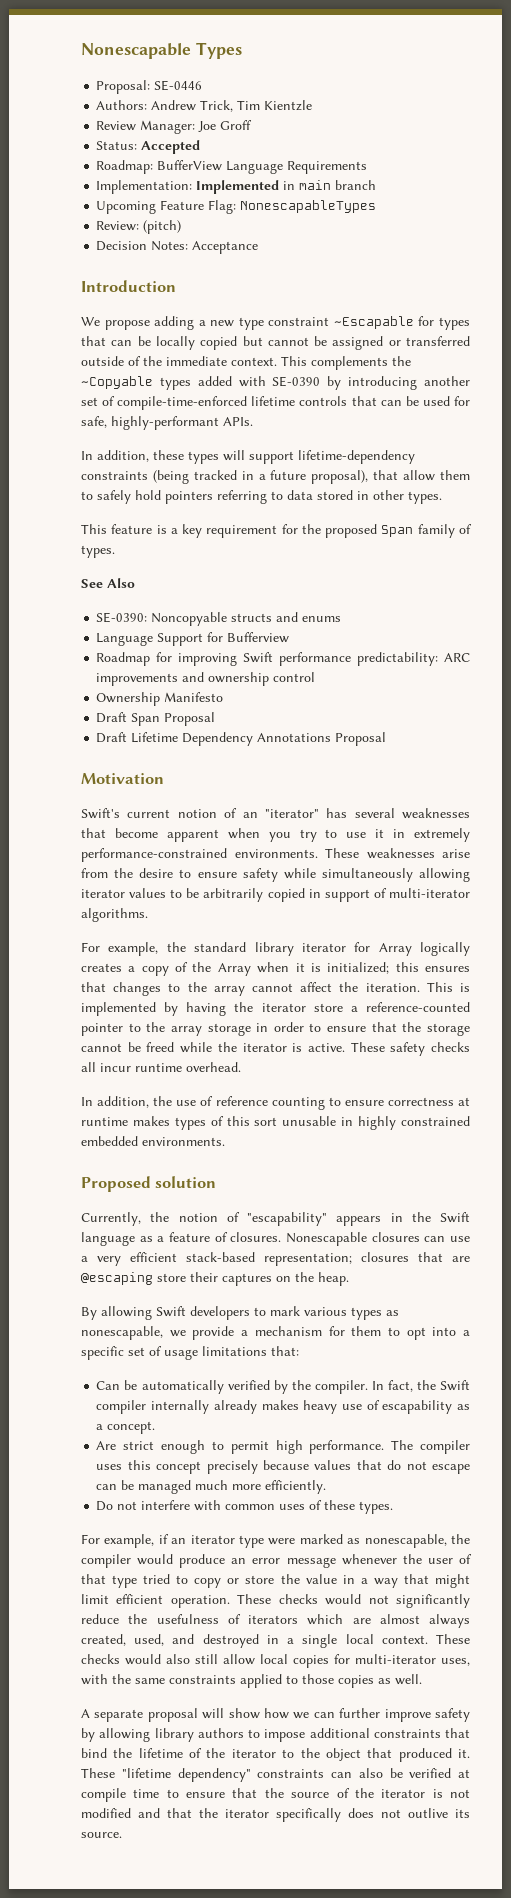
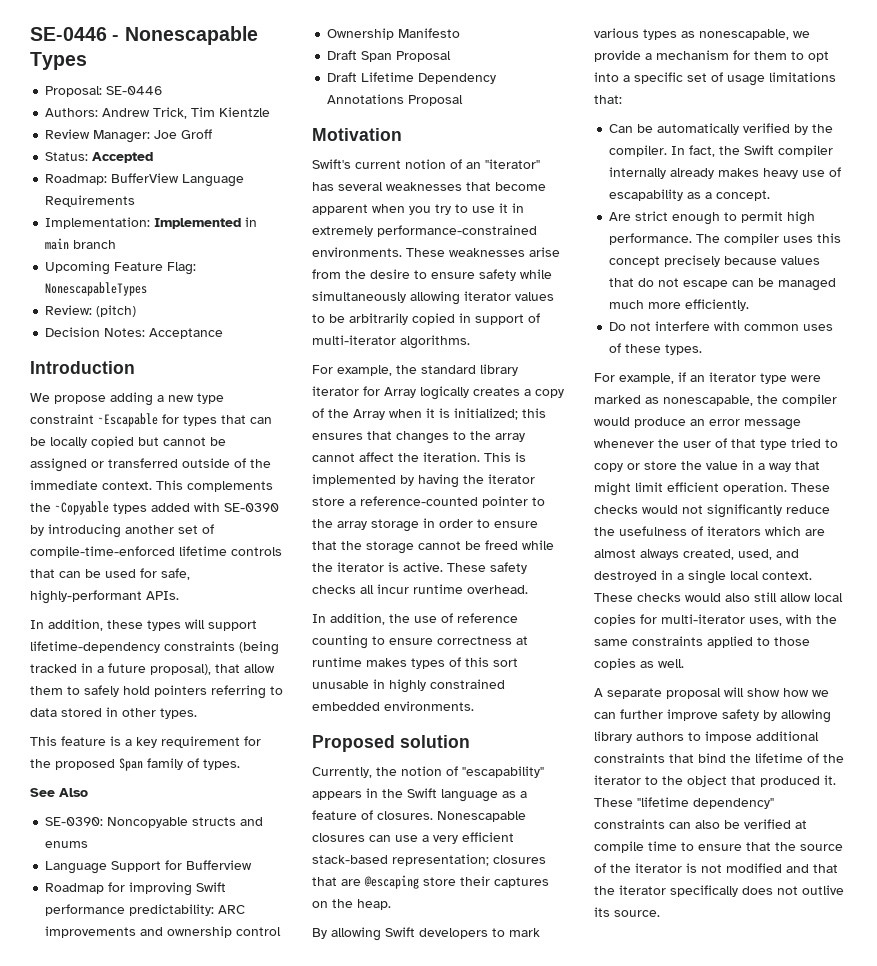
(81, 51) none -> [30,27,120,41] SE-0446 -

